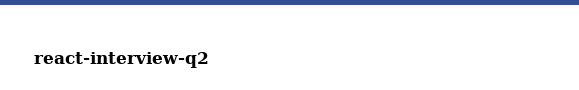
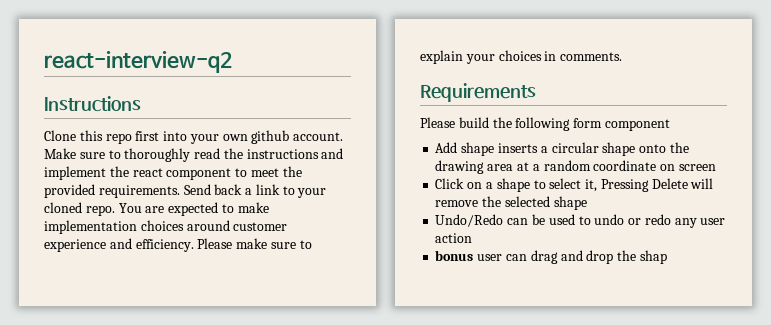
(209, 60) none -> [44,96,141,112] [44,130,344,144] [44,148,344,162] [44,166,302,180] [44,184,327,198] [44,202,269,216] [44,220,288,234] [44,238,312,252] [420,50,623,64] [420,83,536,102] [420,117,670,131] [435,142,689,156] [435,160,716,174] [435,178,714,192] [435,196,587,210] [435,214,726,228] [435,233,473,243] [435,250,667,264] // Instructions // Clone this repo first into your own github account. Make sure to thoroughly read the instructions and implement the react component to meet the provided requirements. Send back a link to your cloned repo. You are expected to make implementation choices around customer experience and efficiency. Please make sure to explain your choices in comments. // Requirements // Please build the following form component // Add shape inserts a circular shape onto the drawing area at a random coordinate on screen // Click on a shape to select it, Pressing Delete will remove the selected shape // Undo/Redo can be used to undo or redo any user action // bonus user can drag and drop the shap

